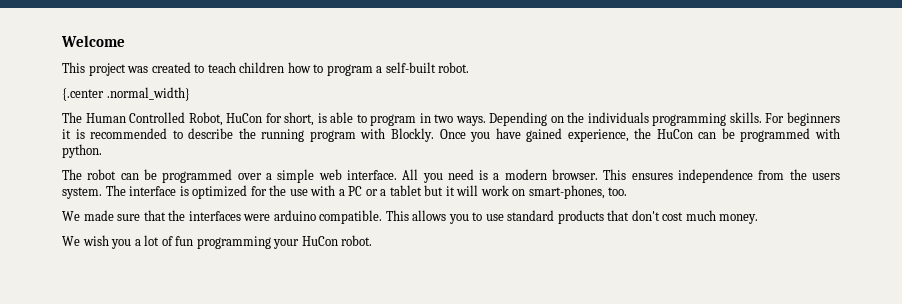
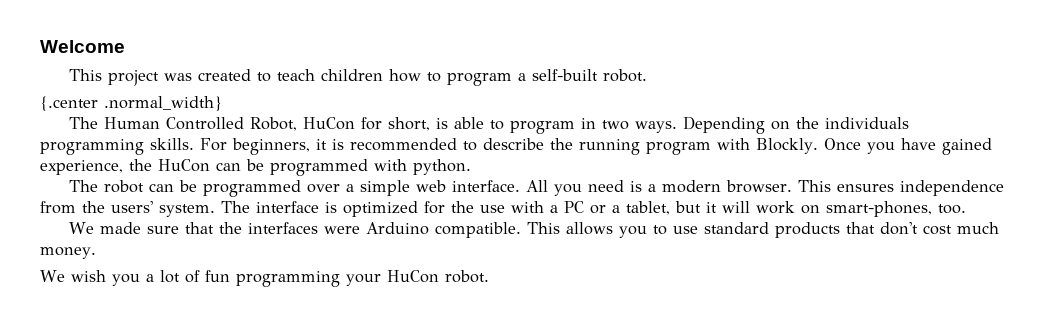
[786,112,840,126] beginners -> [232,138,310,155] beginners,
[812,173,841,180] users -> [111,201,153,213] users'
[389,185,422,196] tablet -> [626,201,670,215] tablet,
[273,210,316,221] arduino -> [366,222,430,235] Arduino

